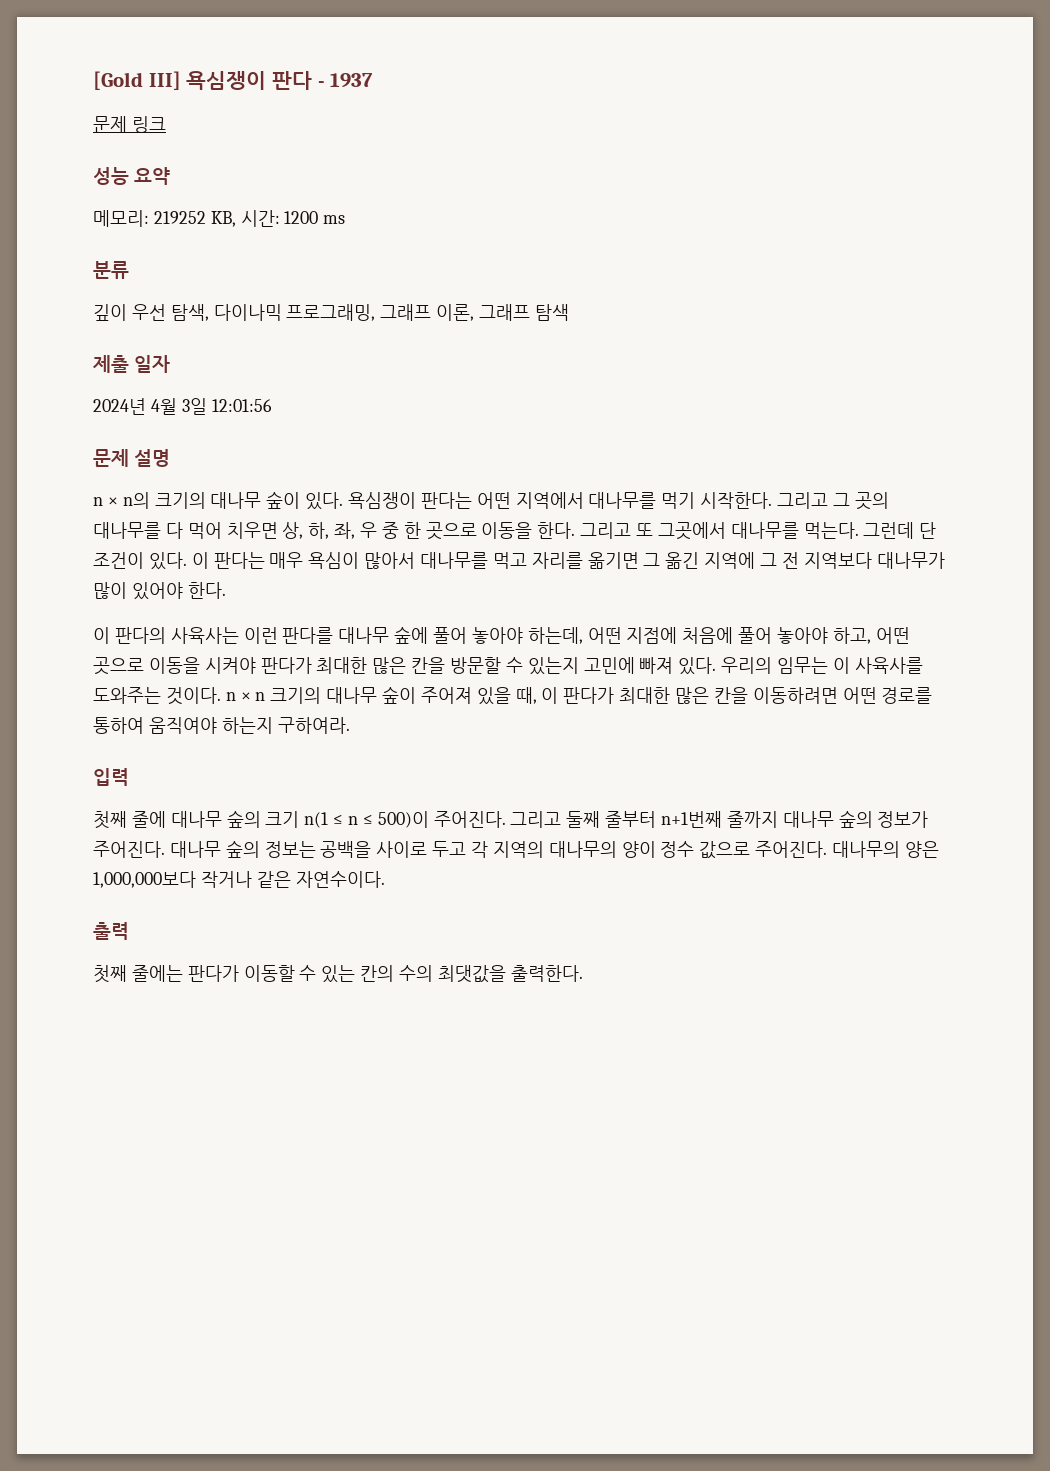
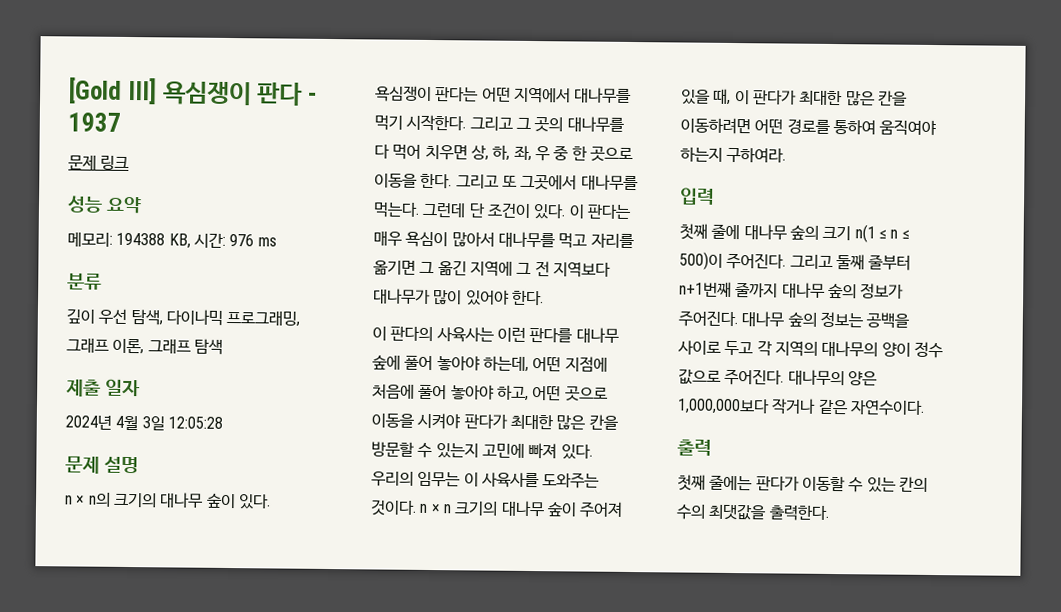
[153,211,206,224] 219252 -> [116,232,166,246] 194388
[284,211,319,224] 1200 -> [229,234,255,247] 976
[211,399,272,412] 12:01:56 -> [167,416,223,429] 12:05:28

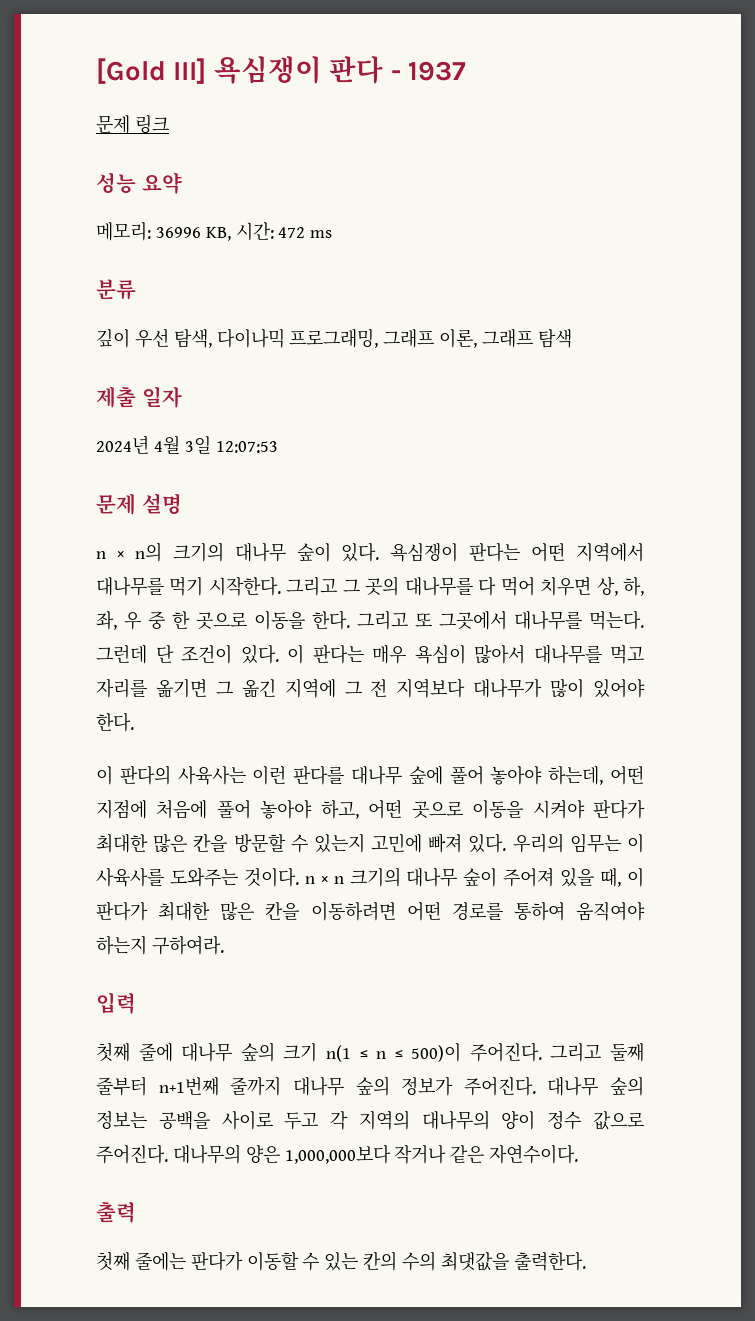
[116,232,166,246] 194388 -> [155,227,201,238] 36996
[229,234,255,247] 976 -> [278,227,306,238] 472
[167,416,223,429] 12:05:28 -> [215,441,278,453] 12:07:53

